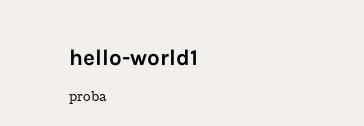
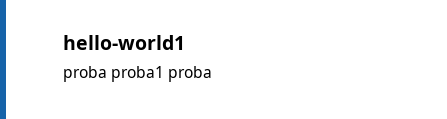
(107, 97) none -> [111,66,213,82] proba1 proba

